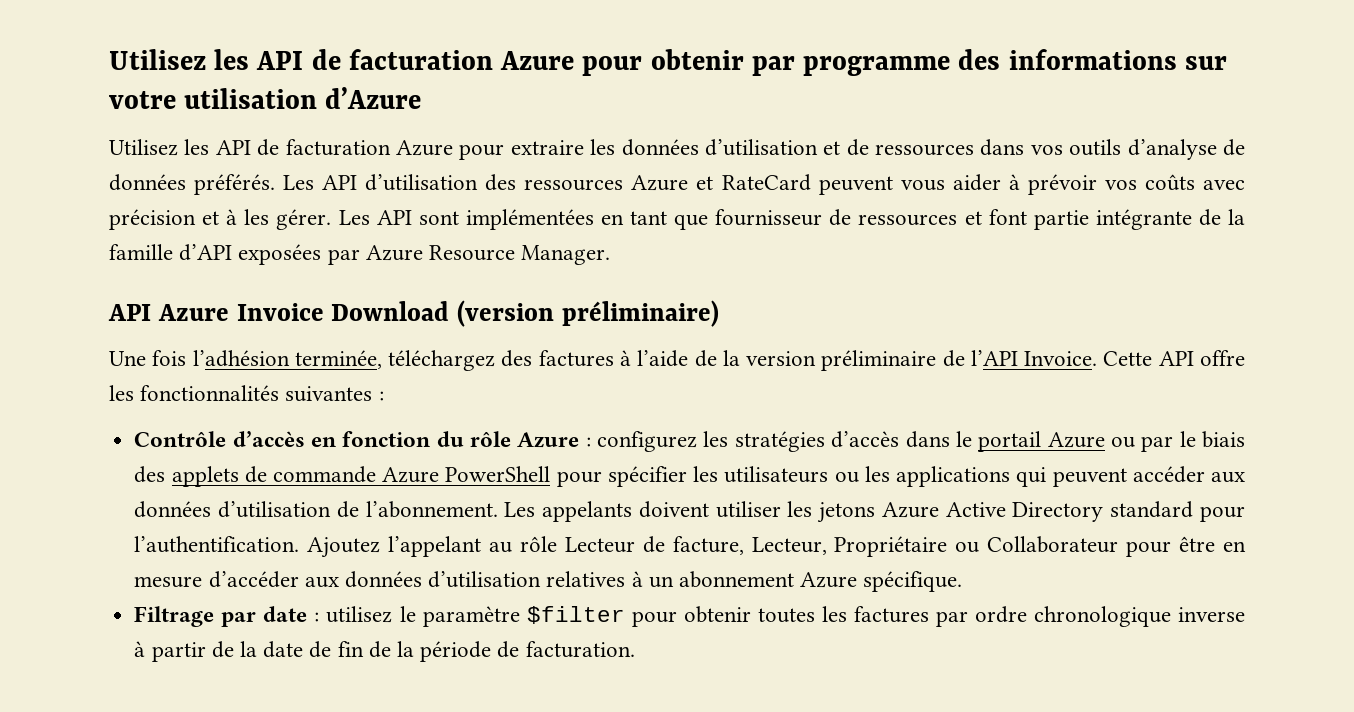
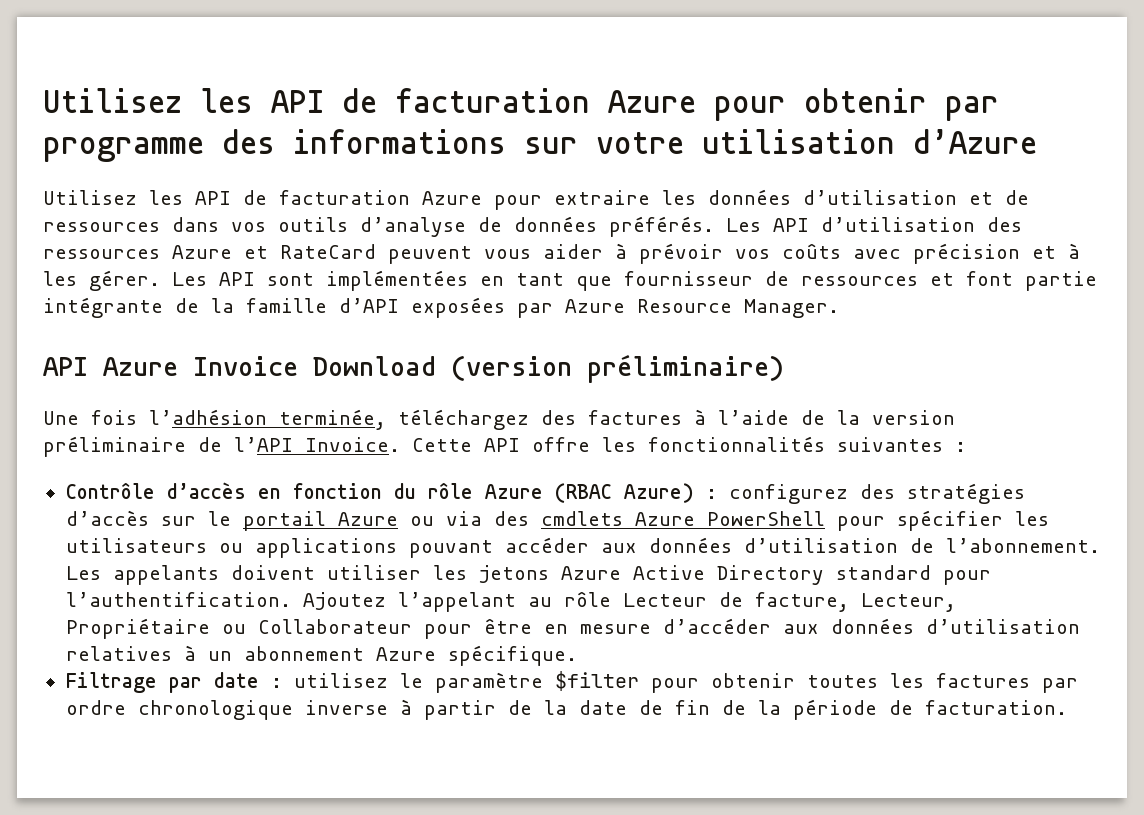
(580, 440) none -> [554,483,694,503] (RBAC Azure)
[703,431,729,447] les -> [859,484,895,499] des
[905,431,950,448] dans -> [160,516,196,526] sur
[1141,431,1246,452] [134,466,376,487] par le biais des applets de commande -> [445,511,623,526] via des cmdlets
[864,466,1127,487] les applications qui peuvent -> [254,538,493,558] applications pouvant

